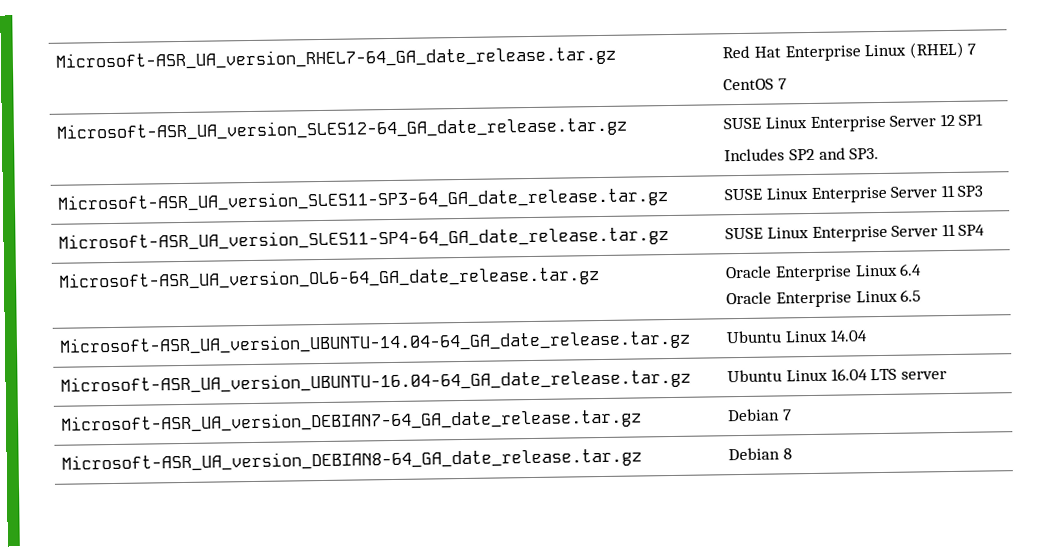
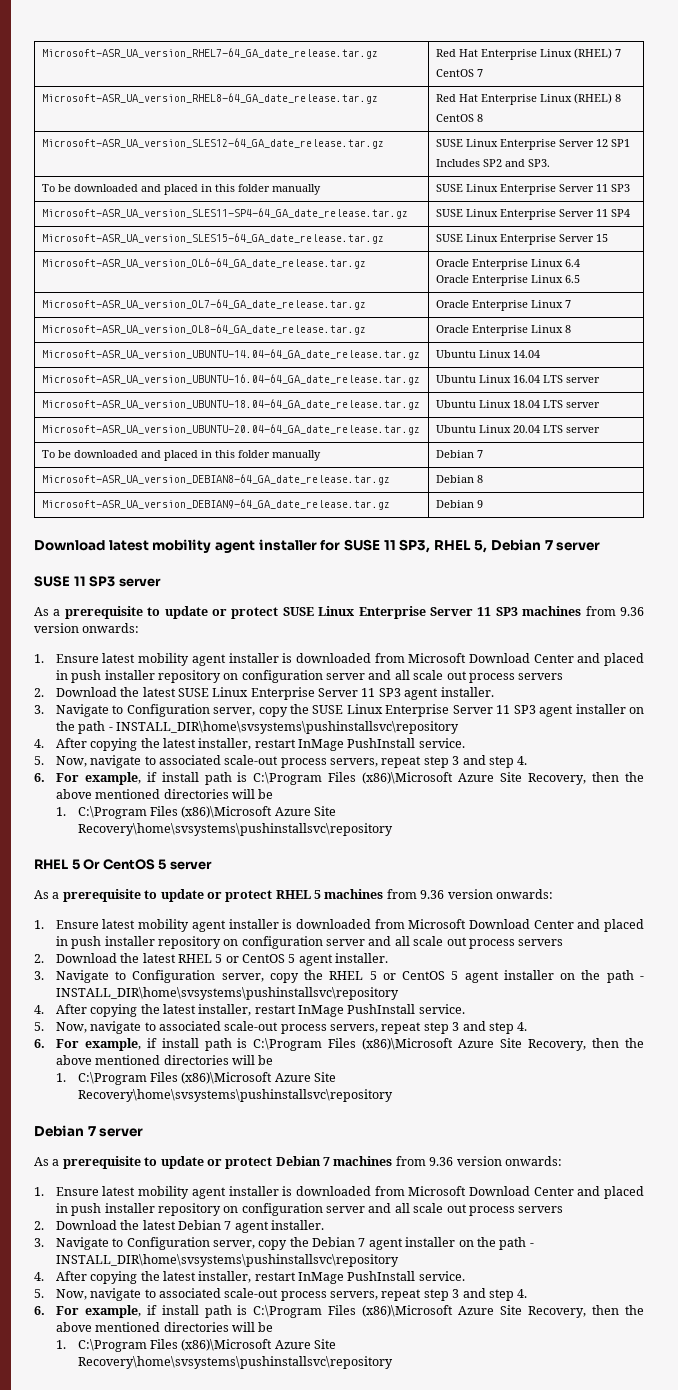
(788, 84) none -> [41,93,378,104] [435,93,621,105] [435,114,483,122] // Microsoft-ASR_UA_version_RHEL8-64_GA_date_release.tar.gz | Red Hat Enterprise Linux (RHEL) 8 // CentOS 8
[57,187,670,214] Microsoft-ASR_UA_version_SLES11-SP3-64_GA_date_release.tar.gz -> [41,184,321,195] To be downloaded and placed in this folder manually
(986, 230) none -> [41,233,384,244] [435,234,608,245] // Microsoft-ASR_UA_version_SLES15-64_GA_date_release.tar.gz | SUSE Linux Enterprise Server 15
(922, 295) none -> [41,299,366,310] [435,300,571,311] [41,324,366,335] [435,325,571,336] // Microsoft-ASR_UA_version_OL7-64_GA_date_release.tar.gz | Oracle Enterprise Linux 7 // Microsoft-ASR_UA_version_OL8-64_GA_date_release.tar.gz | Oracle Enterprise Linux 8
[61,408,643,435] Microsoft-ASR_UA_version_DEBIAN7-64_GA_date_release.tar.gz -> [41,399,420,410] [435,400,600,408] [41,424,420,435] [435,425,600,433] [41,450,321,461] Microsoft-ASR_UA_version_UBUNTU-18.04-64_GA_date_release.tar.gz | Ubuntu Linux 18.04 LTS server // Microsoft-ASR_UA_version_UBUNTU-20.04-64_GA_date_release.tar.gz | Ubuntu Linux 20.04 LTS server // To be downloaded and placed in this folder manually
(793, 454) none -> [41,499,390,510] [435,500,483,508] [34,539,601,553] [34,576,161,587] [34,606,644,619] [34,623,140,633] [34,653,644,666] [55,670,564,683] [34,687,494,700] [34,704,644,717] [55,721,459,734] [34,738,465,751] [34,755,528,768] [34,772,644,785] [55,789,274,799] [55,806,337,819] [77,823,393,836] [34,859,212,870] [34,889,553,902] [34,919,644,932] [55,936,564,949] [34,953,389,966] [34,970,645,983] [55,987,399,1000] [34,1004,465,1017] [34,1021,528,1034] [34,1038,644,1051] [55,1055,274,1065] [55,1072,337,1085] [77,1089,393,1102] [34,1125,144,1137] [34,1156,562,1169] [34,1186,644,1199] [55,1203,564,1216] [34,1220,325,1233] [34,1237,534,1250] [55,1254,399,1267] [34,1271,465,1284] [34,1288,528,1301] [34,1305,644,1318] [55,1322,274,1332] [55,1339,337,1352] [77,1356,393,1369] // Microsoft-ASR_UA_version_DEBIAN9-64_GA_date_release.tar.gz | Debian 9 // Download latest mobility agent installer for SUSE 11 SP3, RHEL 5, Debian 7 server // SUSE 11 SP3 server // As a prerequisite to update or protect SUSE Linux Enterprise Server 11 SP3 machines from 9.36 version onwards: // 1. Ensure latest mobility agent installer is downloaded from Microsoft Download Center and placed in push installer repository on configuration server and all scale out process servers // 2. Download the latest SUSE Linux Enterprise Server 11 SP3 agent installer. // 3. Navigate to Configuration server, copy the SUSE Linux Enterprise Server 11 SP3 agent installer on the path - INSTALL_DIR\home\svsystems\pushinstallsvc\repository // 4. After copying the latest installer, restart InMage PushInstall service. // 5. Now, navigate to associated scale-out process servers, repeat step 3 and step 4. // 6. For example, if install path is C:\Program Files (x86)\Microsoft Azure Site Recovery, then the above mentioned directories will be // 1. C:\Program Files (x86)\Microsoft Azure Site Recovery\home\svsystems\pushinstallsvc\repository // RHEL 5 Or CentOS 5 server // As a prerequisite to update or protect RHEL 5 machines from 9.36 version onwards: // 1. Ensure latest mobility agent installer is downloaded from Microsoft Download Center and placed in push installer repository on configuration server and all scale out process servers // 2. Download the latest RHEL 5 or CentOS 5 agent installer. // 3. Navigate to Configuration server, copy the RHEL 5 or CentOS 5 agent installer on the path - INSTALL_DIR\home\svsystems\pushinstallsvc\repository // 4. After copying the latest installer, restart InMage PushInstall service. // 5. Now, navigate to associated scale-out process servers, repeat step 3 and step 4. // 6. For example, if install path is C:\Program Files (x86)\Microsoft Azure Site Recovery, then the above mentioned directories will be // 1. C:\Program Files (x86)\Microsoft Azure Site Recovery\home\svsystems\pushinstallsvc\repository // Debian 7 server // As a prerequisite to update or protect Debian 7 machines from 9.36 version onwards: // 1. Ensure latest mobility agent installer is downloaded from Microsoft Download Center and placed in push installer repository on configuration server and all scale out process servers // 2. Download the latest Debian 7 agent installer. // 3. Navigate to Configuration server, copy the Debian 7 agent installer on the path - INSTALL_DIR\home\svsystems\pushinstallsvc\repository // 4. After copying the latest installer, restart InMage PushInstall service. // 5. Now, navigate to associated scale-out process servers, repeat step 3 and step 4. // 6. For example, if install path is C:\Program Files (x86)\Microsoft Azure Site Recovery, then the above mentioned directories will be // 1. C:\Program Files (x86)\Microsoft Azure Site Recovery\home\svsystems\pushinstallsvc\repository

